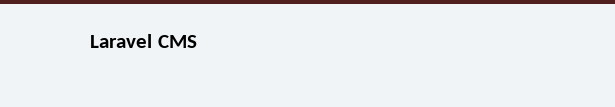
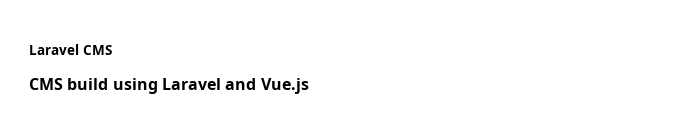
(197, 41) none -> [29,78,309,94] // CMS build using Laravel and Vue.js

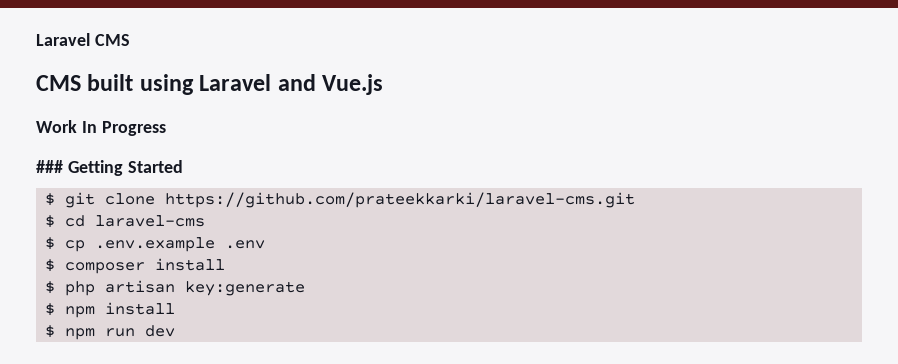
[67,78,109,90] build -> [87,74,134,91] built
(309, 86) none -> [36,120,166,136] [36,160,183,176] [45,192,636,208] [45,215,206,228] [45,237,266,252] [45,258,226,274] [45,280,306,296] [45,302,176,318] [45,325,176,340] // Work In Progress // ### Getting Started // $ git clone https://github.com/prateekkarki/laravel-cms.git // $ cd laravel-cms // $ cp .env.example .env // $ composer install // $ php artisan key:generate // $ npm install // $ npm run dev

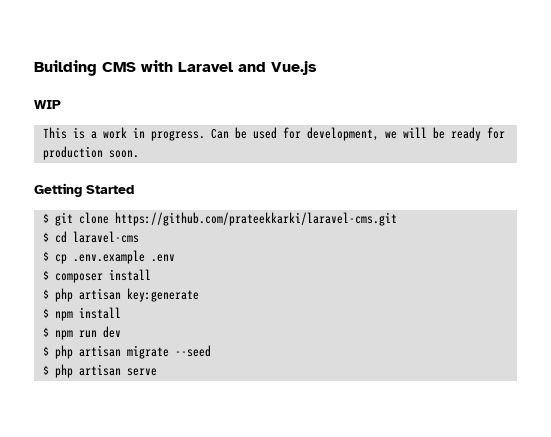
[36,33,130,46] [36,74,194,95] Laravel CMS // CMS built using -> [34,60,173,76] Building CMS with
[36,120,166,136] [36,160,63,173] Work In Progress // ### -> [34,100,61,109] [42,127,505,141] [42,146,139,160] WIP // This is a work in progress. Can be used for development, we will be ready for production soon. //
(176, 331) none -> [42,345,211,359] [42,364,157,378] // $ php artisan migrate --seed // $ php artisan serve

